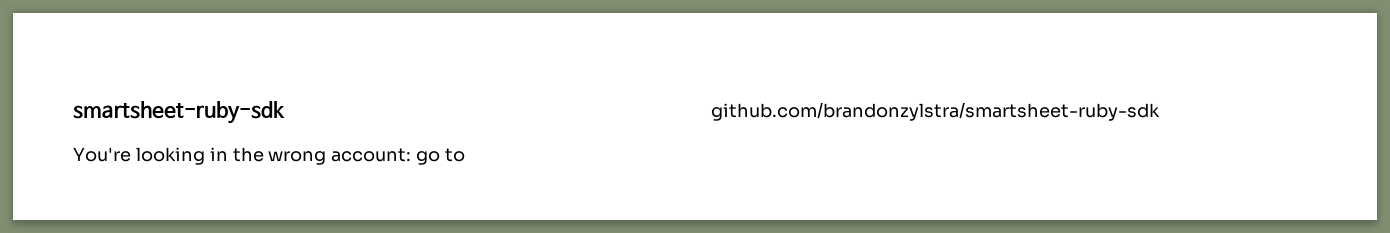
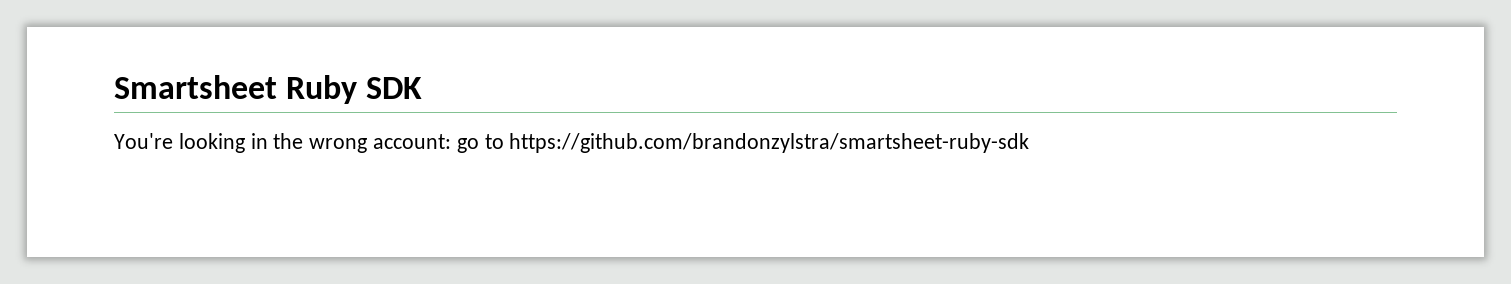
[73,101,285,124] smartsheet-ruby-sdk -> [114,75,423,104] Smartsheet Ruby SDK
[711,102,1160,121] github.com/brandonzylstra/smartsheet-ruby-sdk -> [509,133,1030,153] https://github.com/brandonzylstra/smartsheet-ruby-sdk

